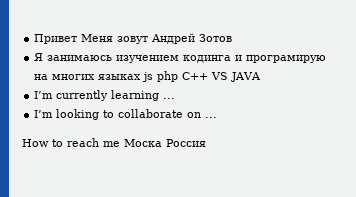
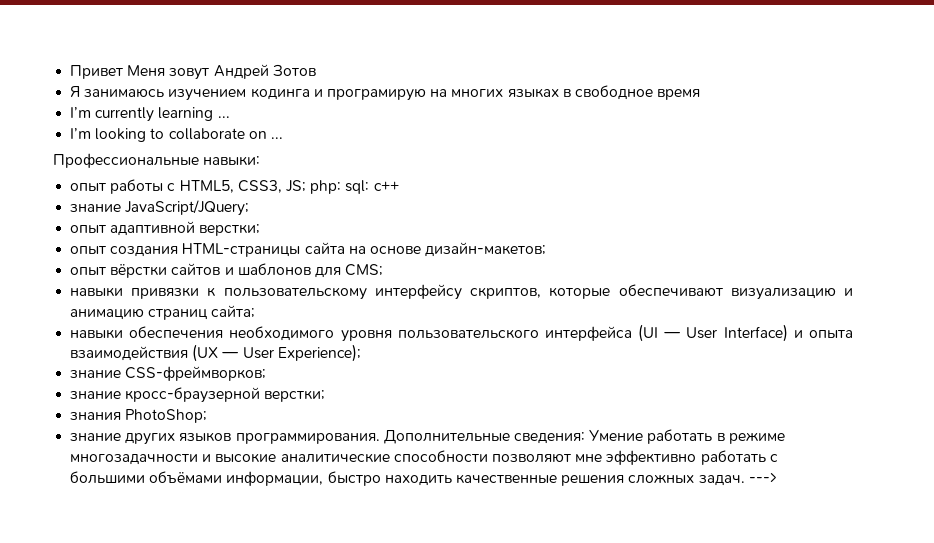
[142,71,262,82] js php C++ VS JAVA -> [562,85,701,100] в свободное время
[22,138,206,147] How to reach me Моска Россия -> [53,153,261,168] [70,179,399,194] [70,200,250,216] [70,221,261,236] [70,242,547,257] [70,263,384,278] [70,284,854,300] [70,305,256,320] [70,324,853,342] [70,344,361,362] [70,366,267,381] [70,387,326,403] [70,409,208,423] [70,429,785,445] [70,450,778,465] [70,471,777,486] Профессиональные навыки: // опыт работы с HTML5, CSS3, JS; php: sql: c++ // знание JavaScript/JQuery; // опыт адаптивной верстки; // опыт создания HTML-страницы сайта на основе дизайн-макетов; // опыт вёрстки сайтов и шаблонов для CMS; // навыки привязки к пользовательскому интерфейсу скриптов, которые обеспечивают визуализацию и анимацию страниц сайта; // навыки обеспечения необходимого уровня пользовательского интерфейса (UI — User Interface) и опыта взаимодействия (UX — User Experience); // знание CSS-фреймворков; // знание кросс-браузерной верстки; // знания PhotoShop; // знание других языков программирования. Дополнительные сведения: Умение работать в режиме многозадачности и высокие аналитические способности позволяют мне эффективно работать с большими объёмами информации, быстро находить качественные решения сложных задач. --->

